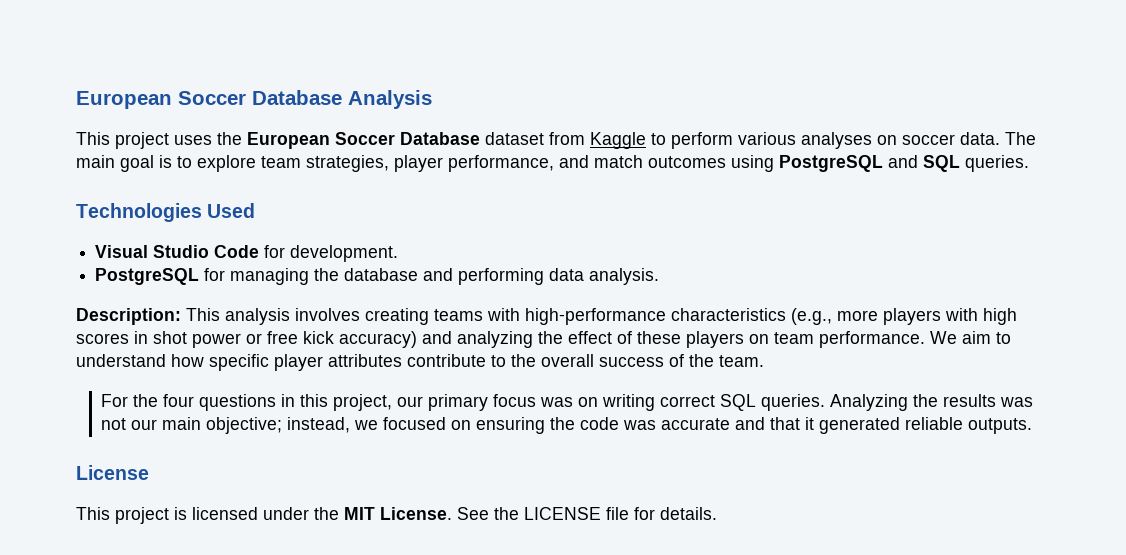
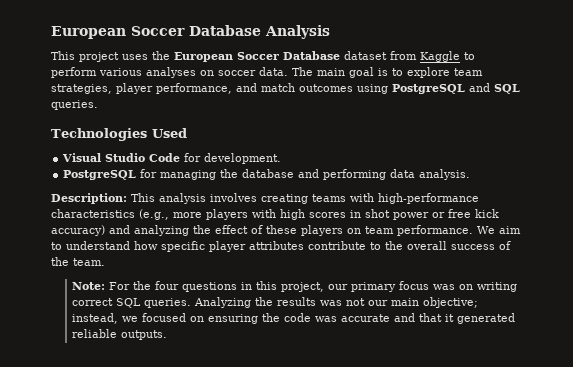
(764, 361) none -> [72,282,106,290] Note:
[76,465,149,480] [76,507,717,524] // License // This project is licensed under the MIT License. See the LICENSE file for details. -> (168, 335) none

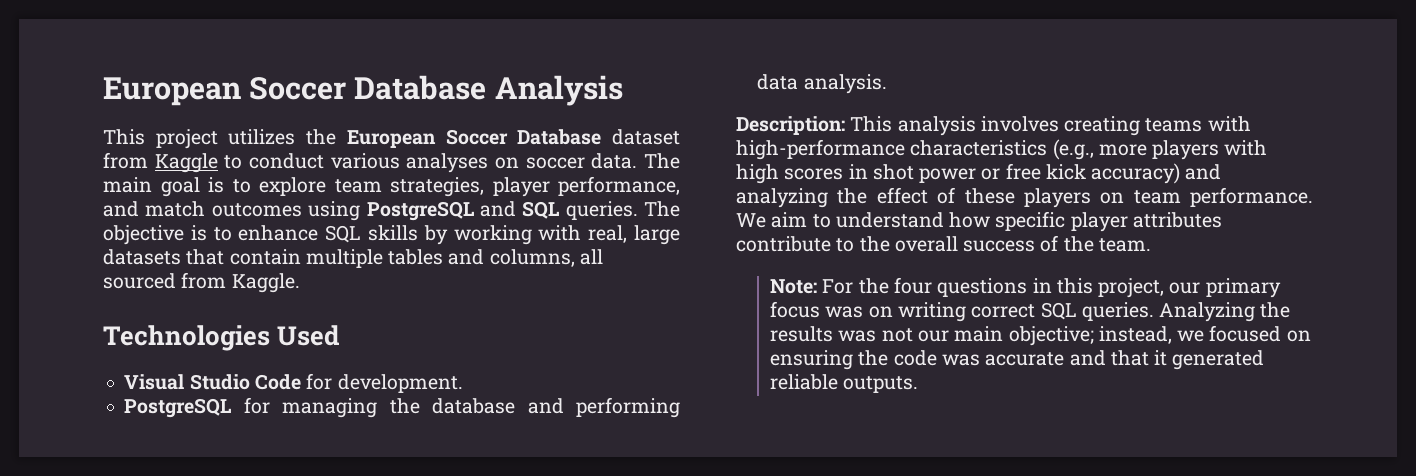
[122,54,148,60] uses -> [228,129,296,145] utilizes
[51,67,97,78] perform -> [249,153,324,169] conduct
(98, 105) none -> [644,201,680,217] [103,225,680,245] [103,249,603,268] [103,272,300,293] The objective is to enhance SQL skills by working with real, large datasets that contain multiple tables and columns, all sourced from Kaggle.

